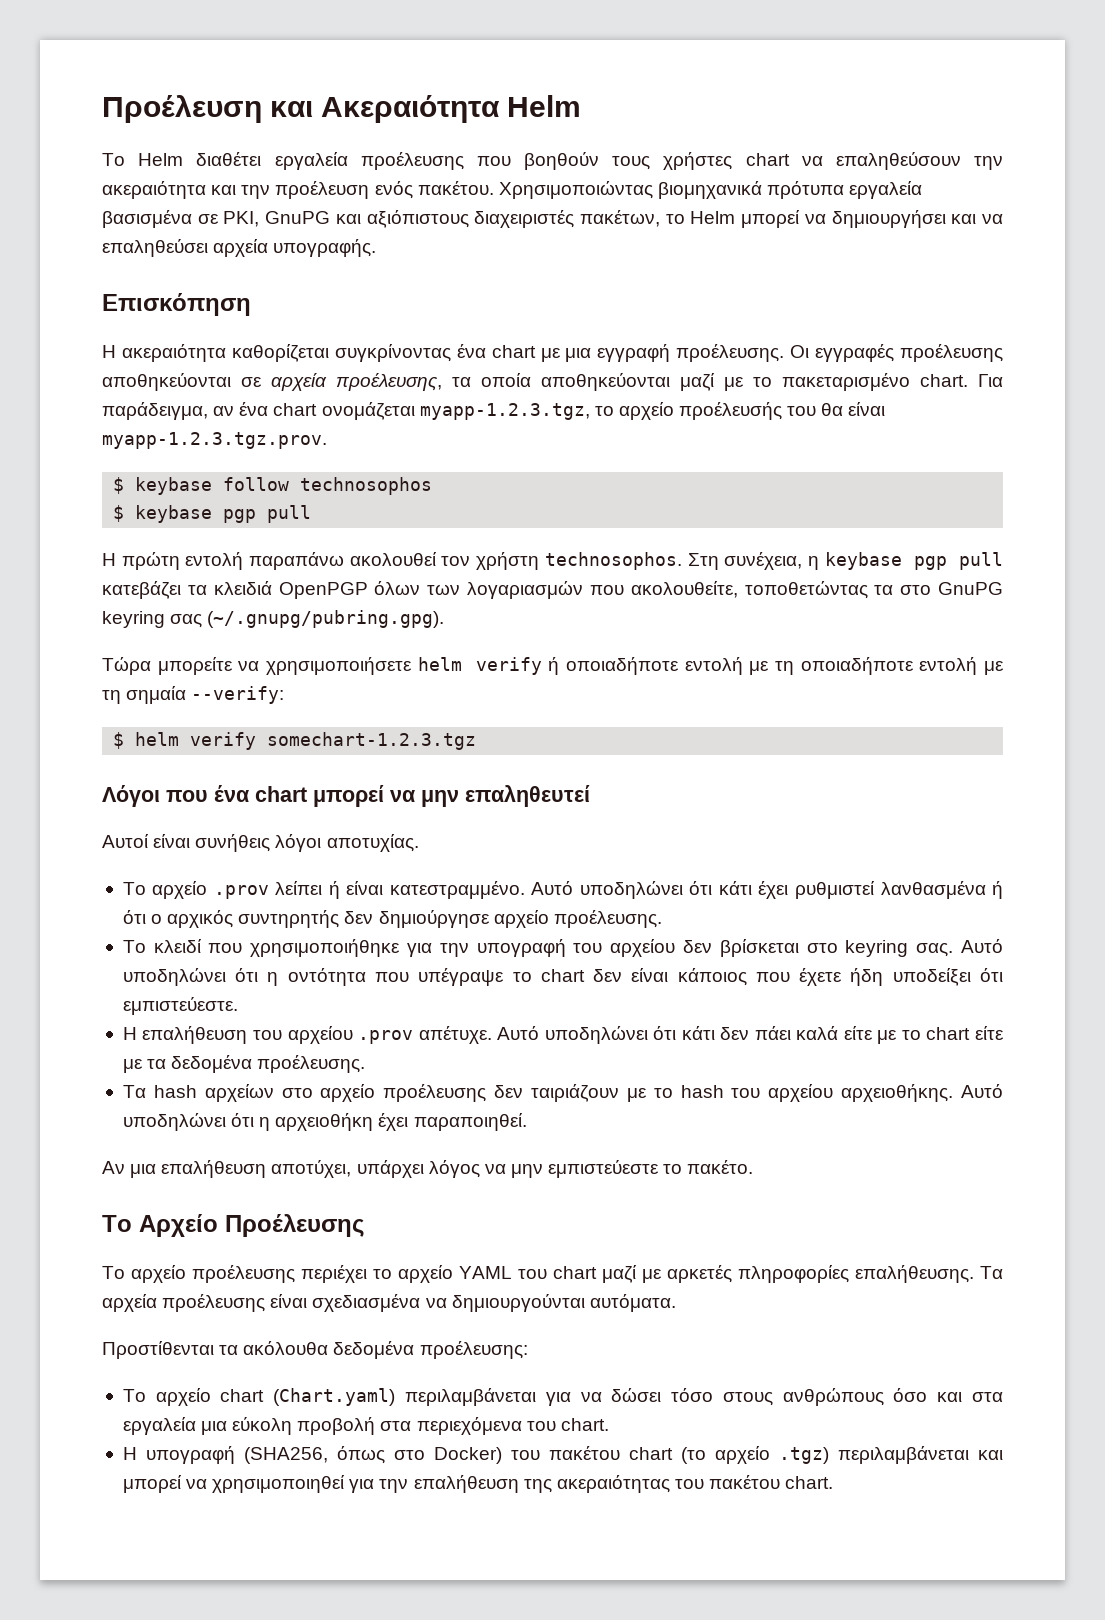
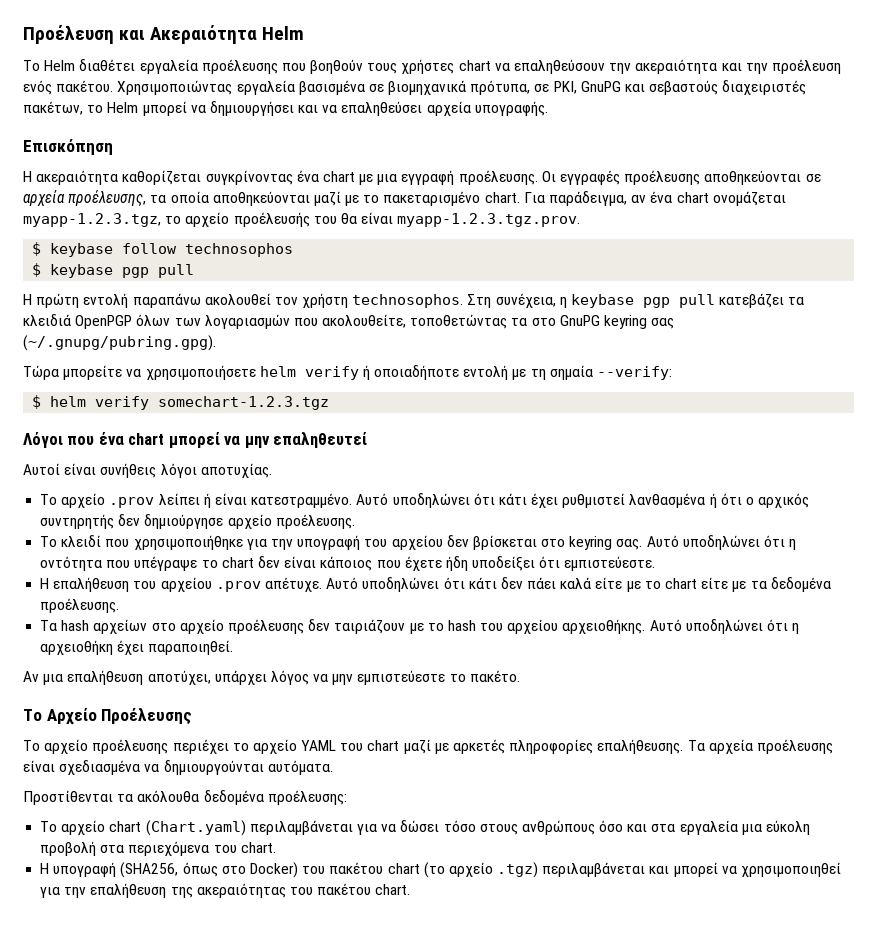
[657,181,845,199] βιομηχανικά πρότυπα -> (233, 87) none
(219, 219) none -> [388,80,550,95] βιομηχανικά πρότυπα, σε
[366,210,469,228] αξιόπιστους -> [649,80,719,95] σεβαστούς
[800,657,1005,675] [102,690,121,704] οποιαδήποτε εντολή με τη -> (546, 374) none

